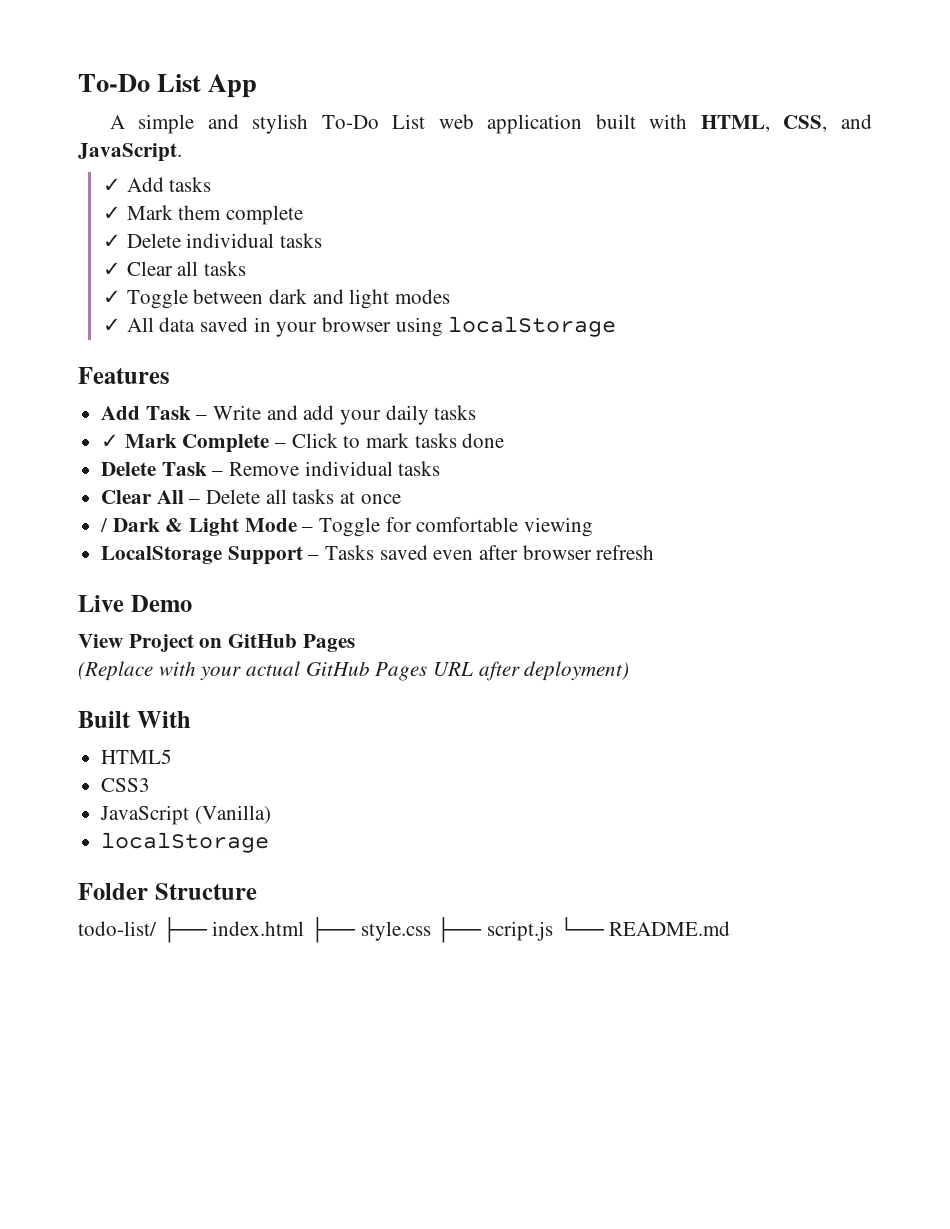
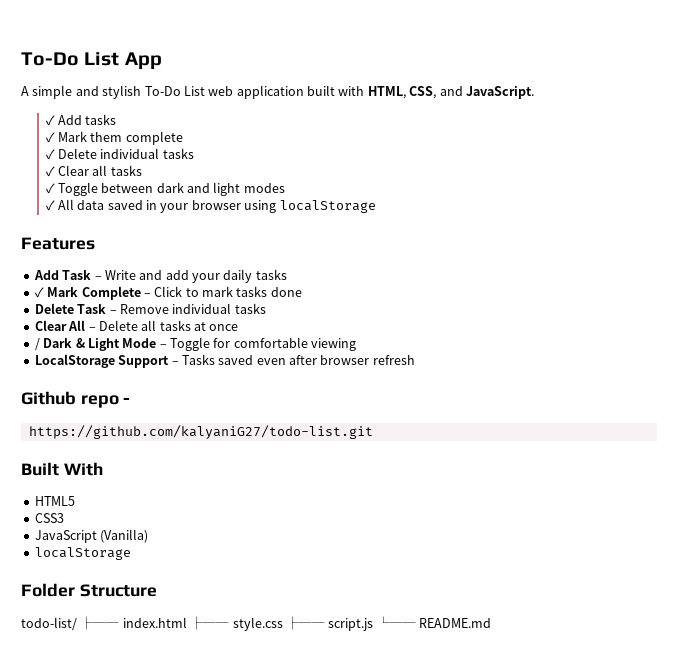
[78,595,192,612] [78,634,355,652] [78,661,630,681] Live Demo // View Project on GitHub Pages // (Replace with your actual GitHub Pages URL after deployment) -> [21,391,131,408] [28,425,373,439] Github repo - // https://github.com/kalyaniG27/todo-list.git

